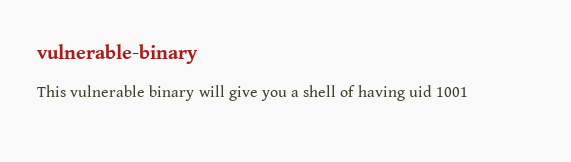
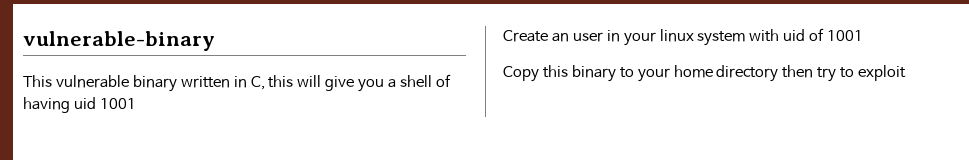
(195, 93) none -> [180,75,294,90] written in C, this
(469, 92) none -> [503,28,864,46] [503,65,907,82] // Create an user in your linux system with uid of 1001 // Copy this binary to your home directory then try to exploit

